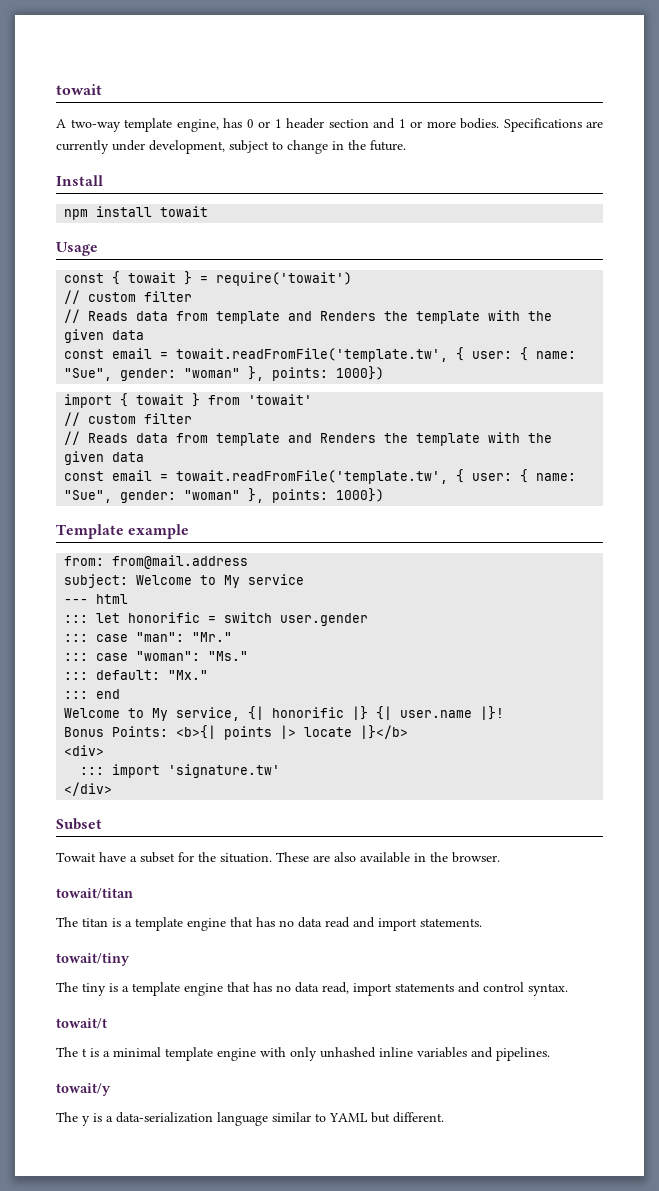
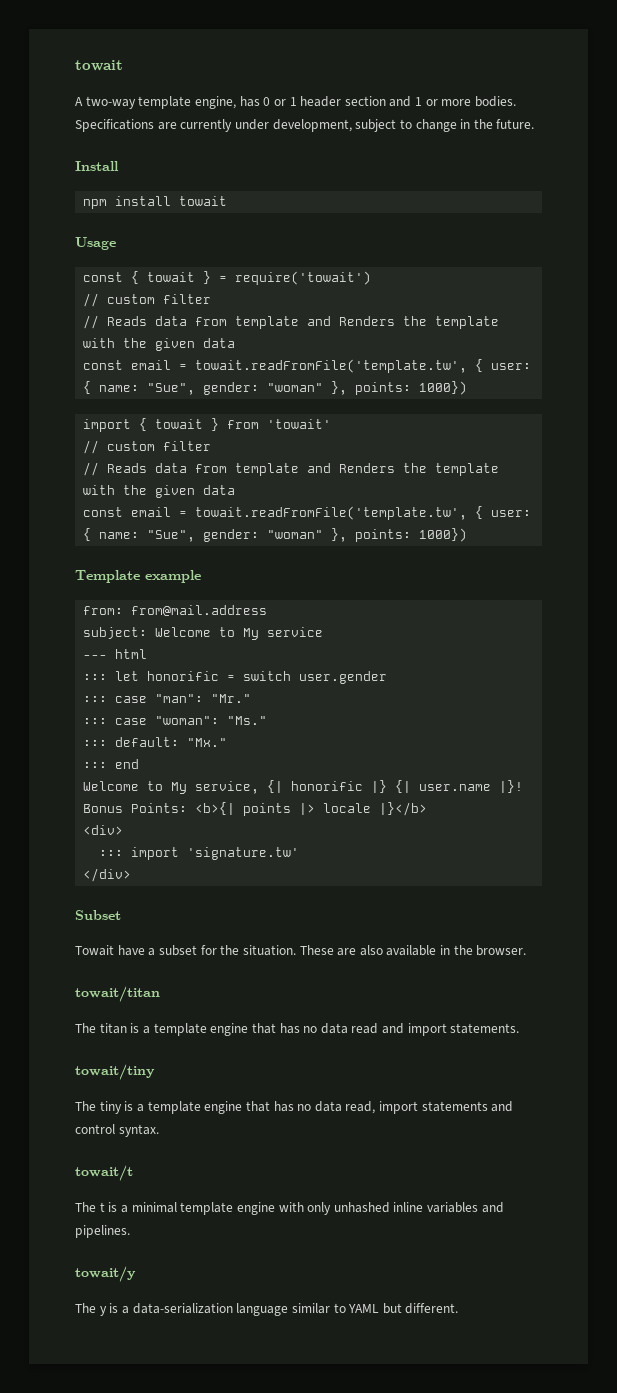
[304,727,353,737] locate -> [323,803,372,813] locale

